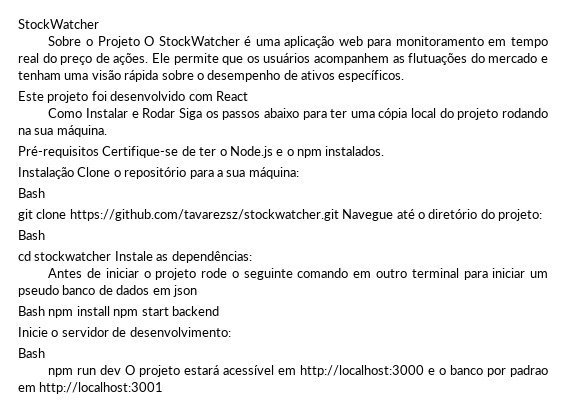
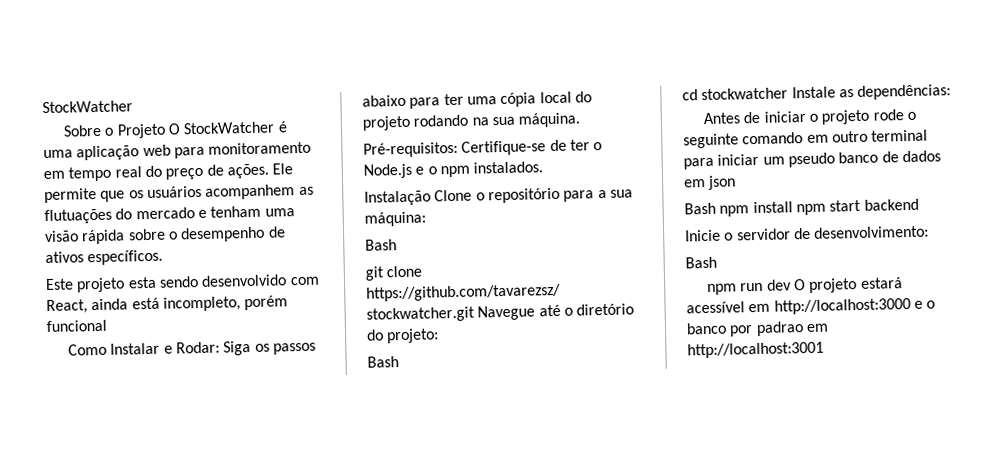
[91,91,248,101] foi desenvolvido com React -> [127,274,320,289] [46,295,289,315] [46,319,107,333] esta sendo desenvolvido com React, ainda está incompleto, porém funcional
[142,108,176,118] Rodar -> [175,341,220,354] Rodar:
[18,146,99,158] Pré-requisitos -> [363,141,458,158] Pré-requisitos:

